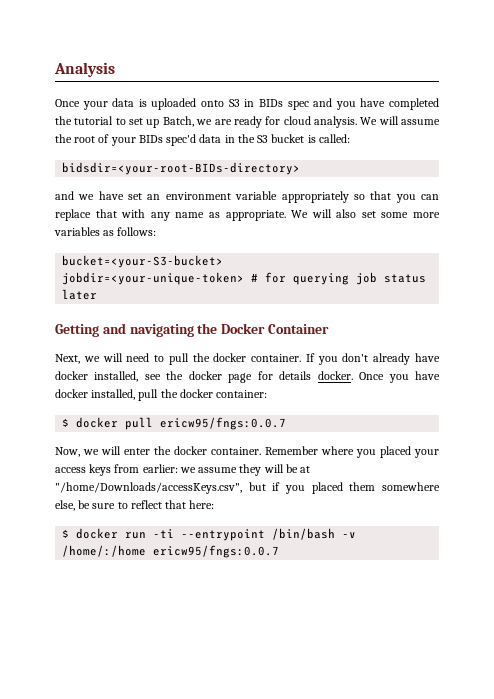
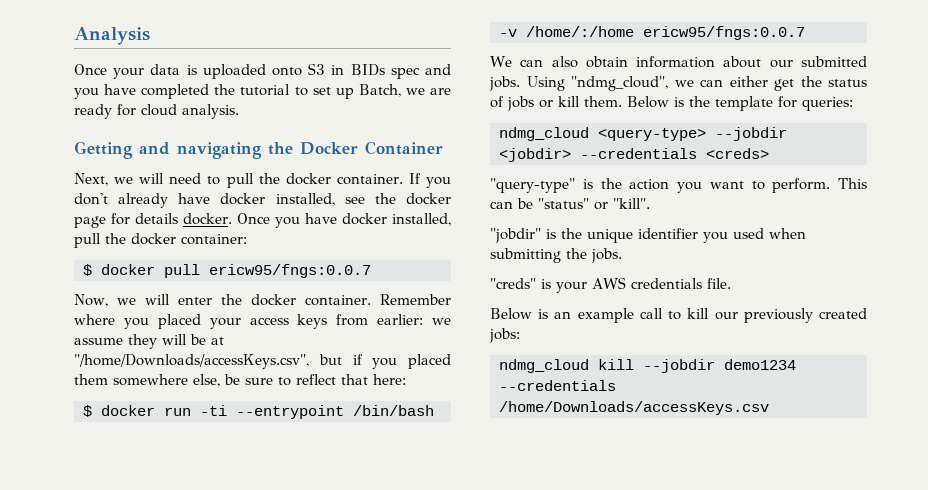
[360,116,440,125] [55,134,350,146] [62,162,301,175] [55,191,440,203] [55,209,440,221] [54,227,157,236] [62,255,224,268] [62,272,427,285] [62,289,98,300] We will assume the root of your BIDs spec'd data in the S3 bucket is called: // bidsdir=<your-root-BIDs-directory> // and we have set an environment variable appropriately so that you can replace that with any name as appropriate. We will also set some more variables as follows: // bucket=<your-S3-bucket> // jobdir=<your-unique-token> # for querying job status later -> (239, 111) none
(280, 551) none -> [490,56,867,68] [489,76,867,91] [490,96,853,111] [499,127,787,141] [499,148,769,162] [490,178,867,193] [490,198,650,210] [490,228,806,243] [490,248,622,263] [490,277,731,293] [490,308,867,323] [489,328,520,343] [499,359,796,373] [499,380,616,391] [499,401,769,415] // We can also obtain information about our submitted jobs. Using "ndmg_cloud", we can either get the status of jobs or kill them. Below is the template for queries: // ndmg_cloud <query-type> --jobdir <jobdir> --credentials <creds> // "query-type" is the action you want to perform. This can be "status" or "kill". // "jobdir" is the unique identifier you used when submitting the jobs. // "creds" is your AWS credentials file. // Below is an example call to kill our previously created jobs: // ndmg_cloud kill --jobdir demo1234 --credentials /home/Downloads/accessKeys.csv

